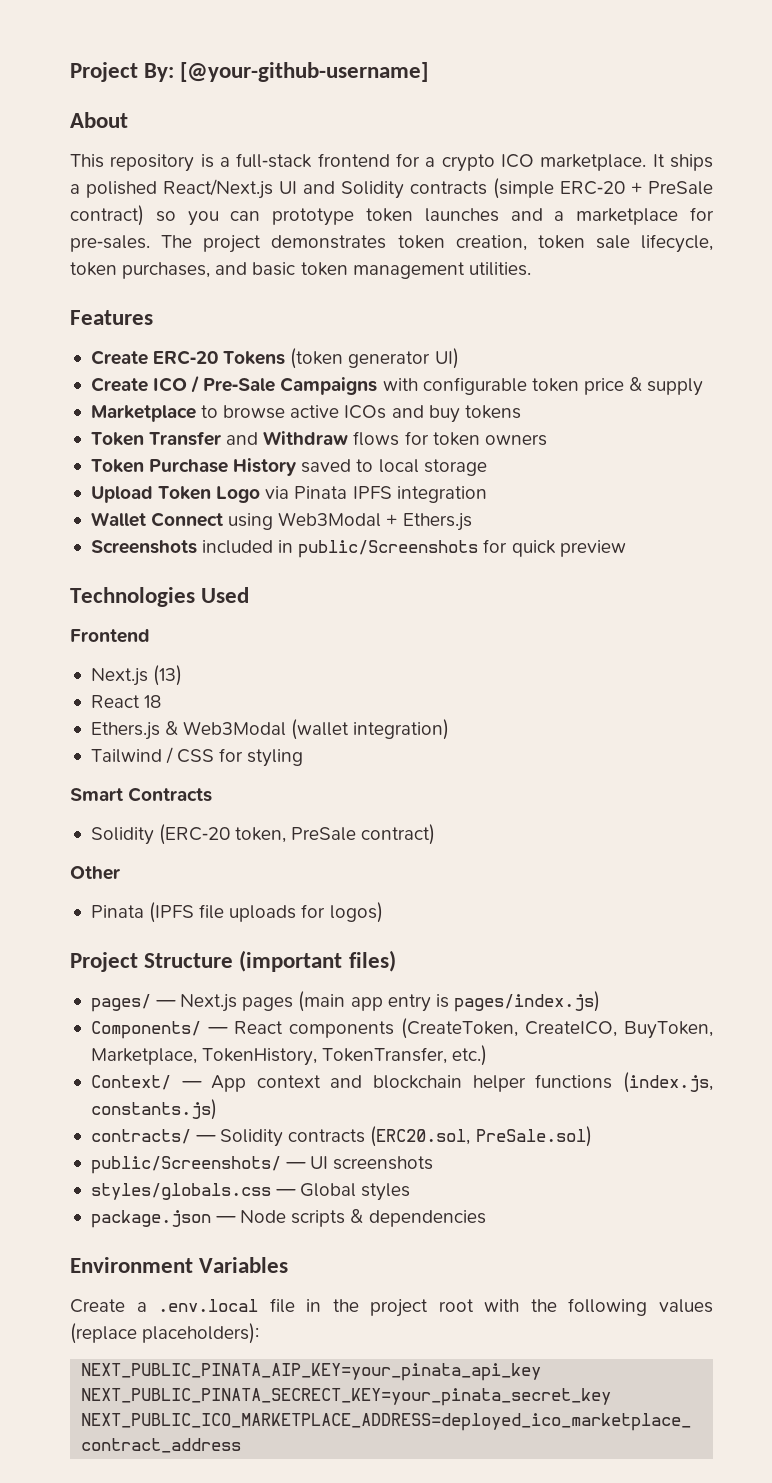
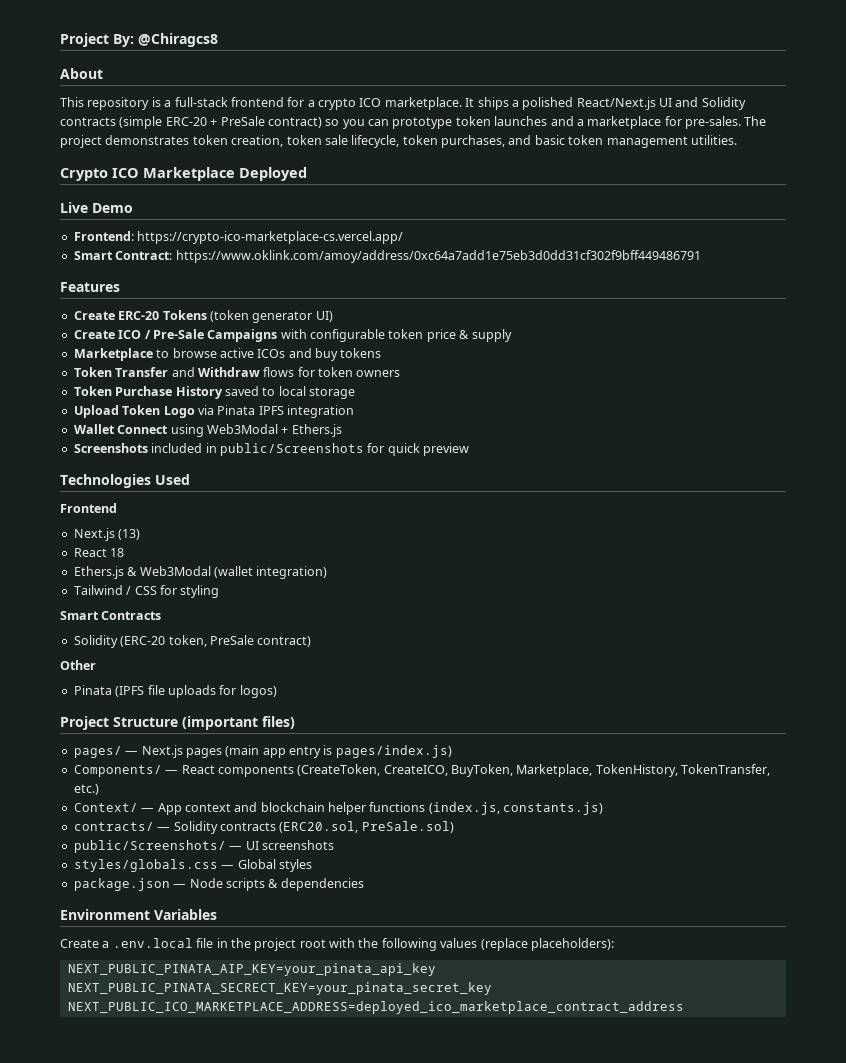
[180,62,429,82] [@your-github-username] -> [138,33,218,47] @Chiragcs8
(531, 269) none -> [60,167,307,181] [60,202,133,213] [73,231,404,244] [73,250,701,263] // Crypto ICO Marketplace Deployed // Live Demo // Frontend: https://crypto-ico-marketplace-cs.vercel.app/ // Smart Contract: https://www.oklink.com/amoy/address/0xc64a7add1e75eb3d0dd31cf302f9bff449486791

